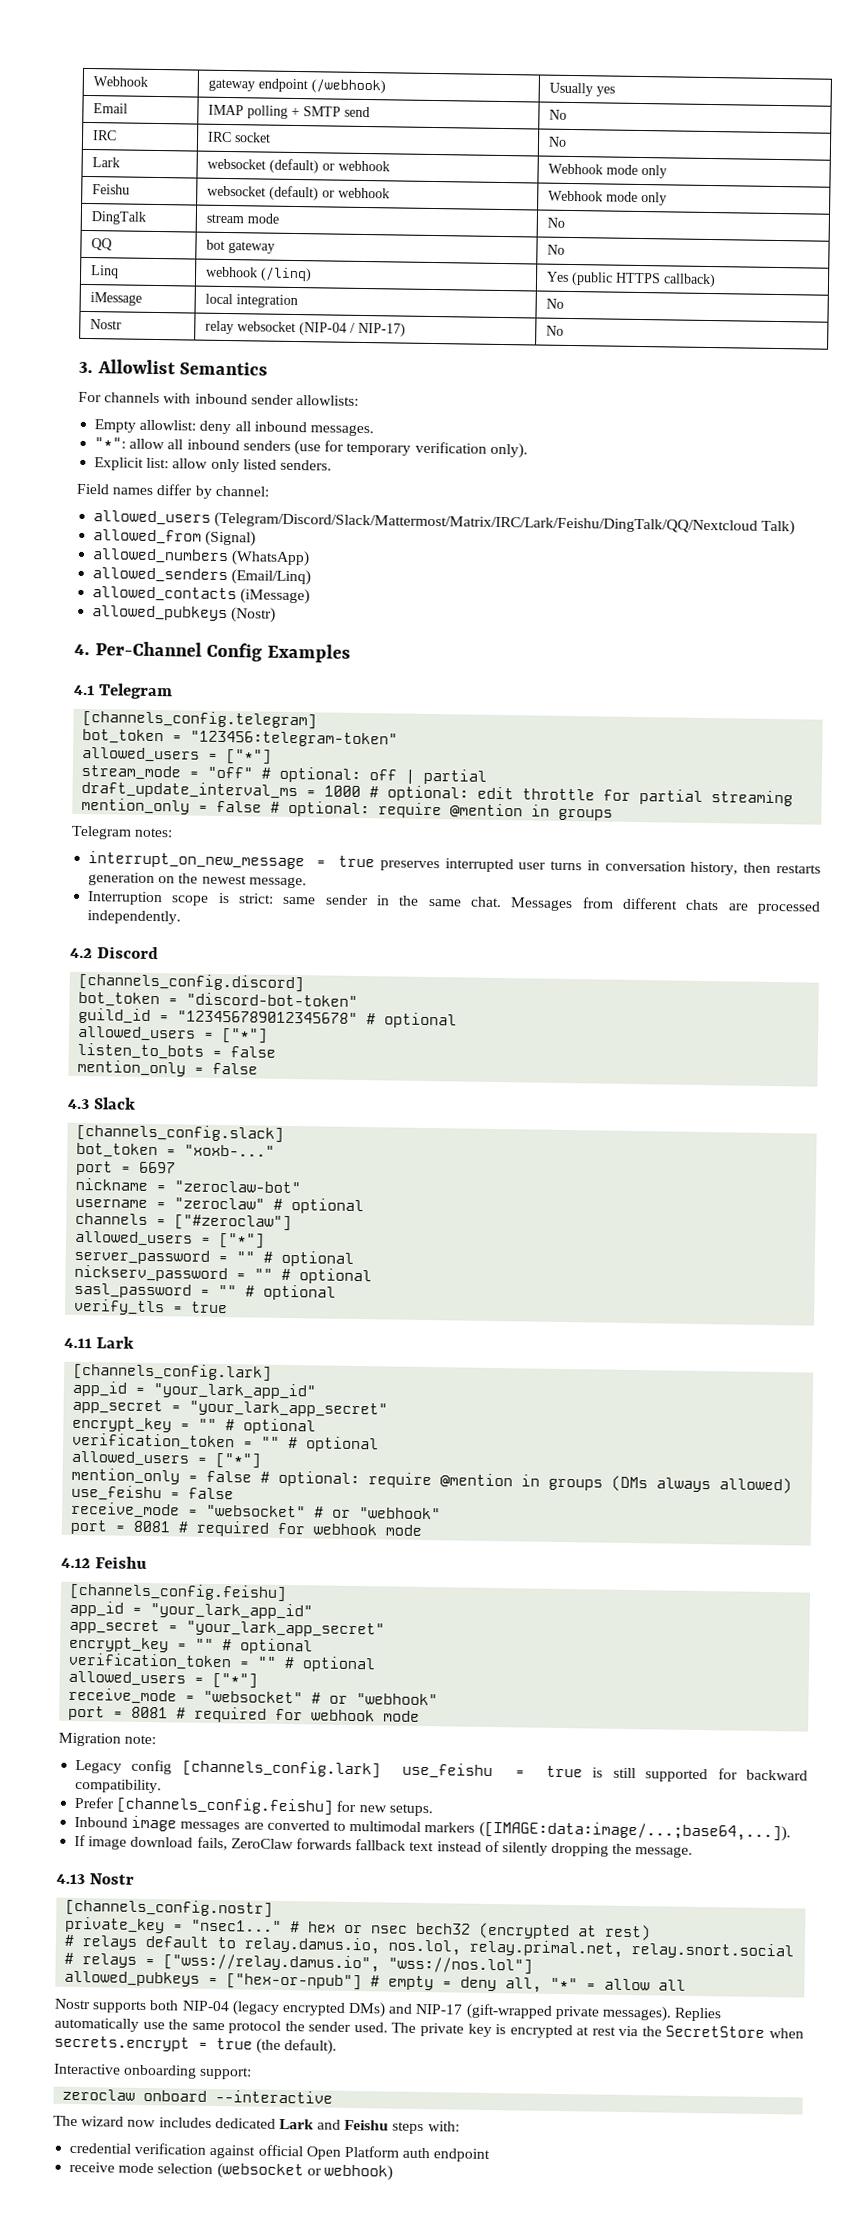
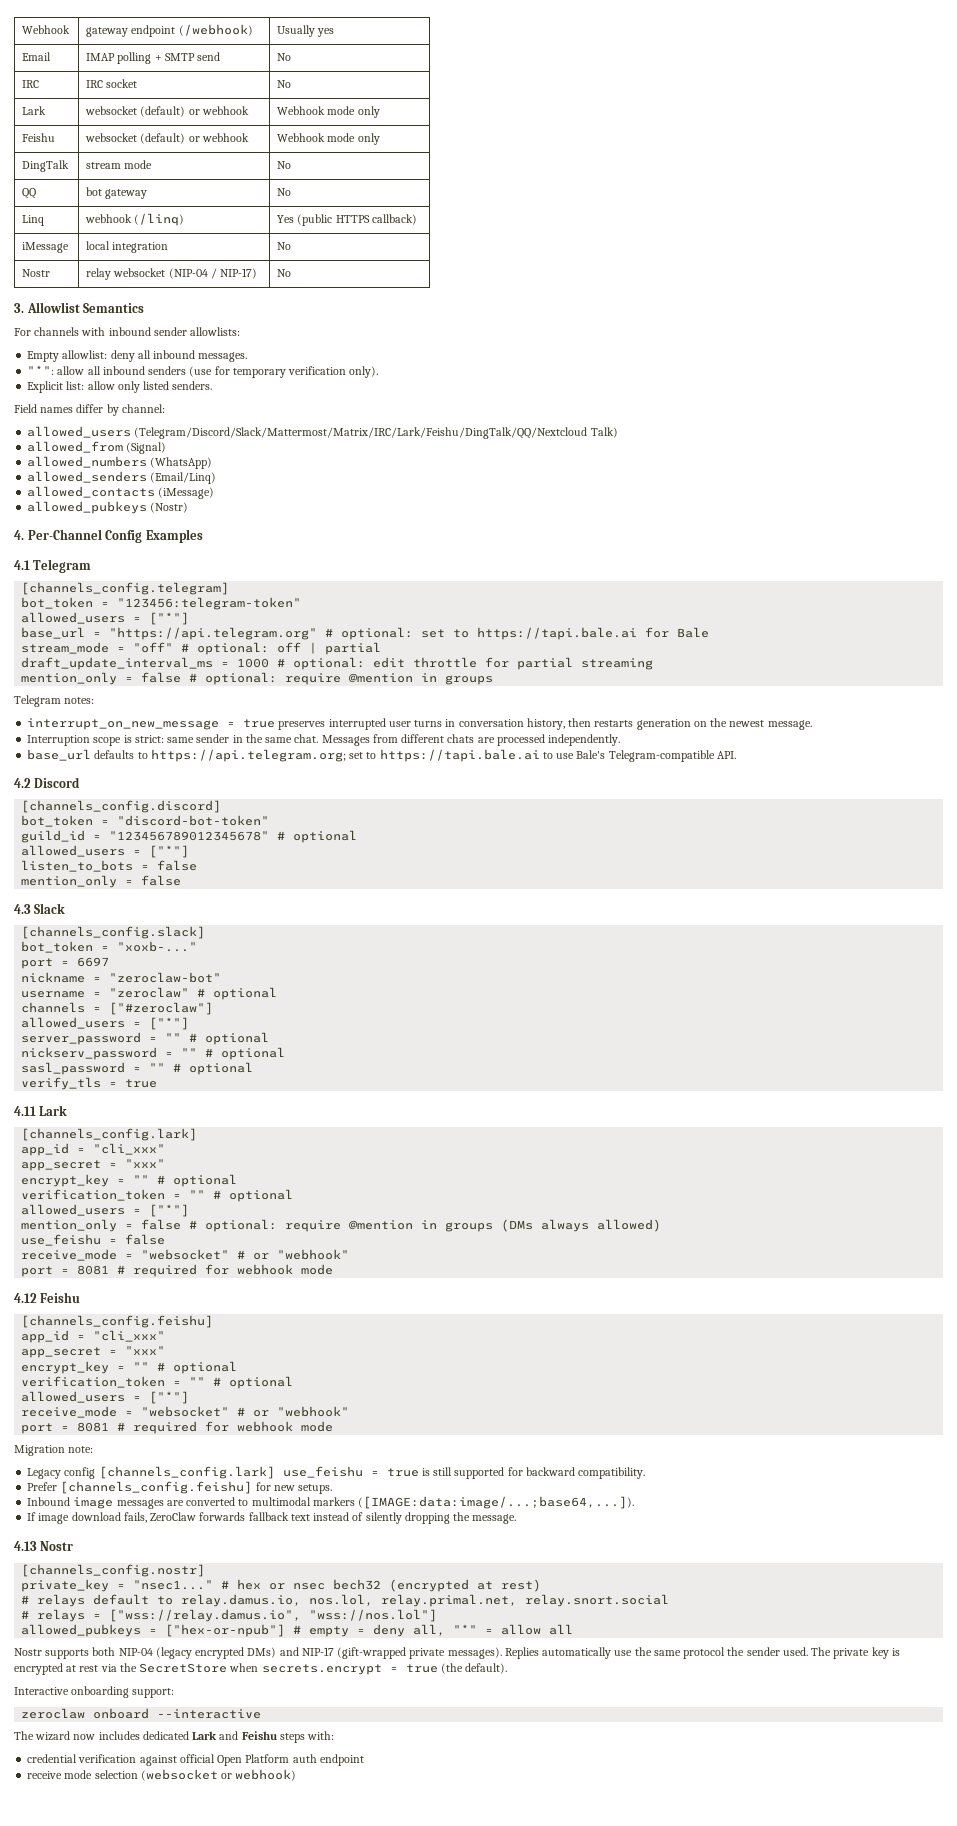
(273, 757) none -> [21,627,710,640] // base_url = "https://api.telegram.org" # optional: set to https://tapi.bale.ai for Bale
(182, 917) none -> [27,749,736,762] // base_url defaults to https://api.telegram.org; set to https://tapi.bale.ai to use Bale's Telegram-compatible API.
[153,1382,317,1400] [72,1398,389,1418] "your_lark_app_id" // app_secret = "your_lark_app_secret" -> [93,1143,166,1155] [21,1159,166,1171] "cli_xxx" // app_secret = "xxx"
[150,1602,314,1620] [69,1618,386,1638] "your_lark_app_id" // app_secret = "your_lark_app_secret" -> [93,1330,166,1342] [21,1346,166,1358] "cli_xxx" // app_secret = "xxx"

